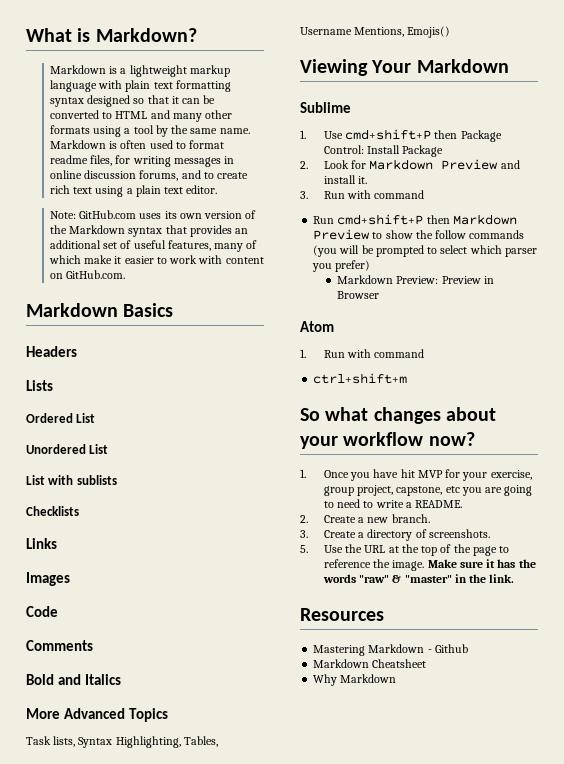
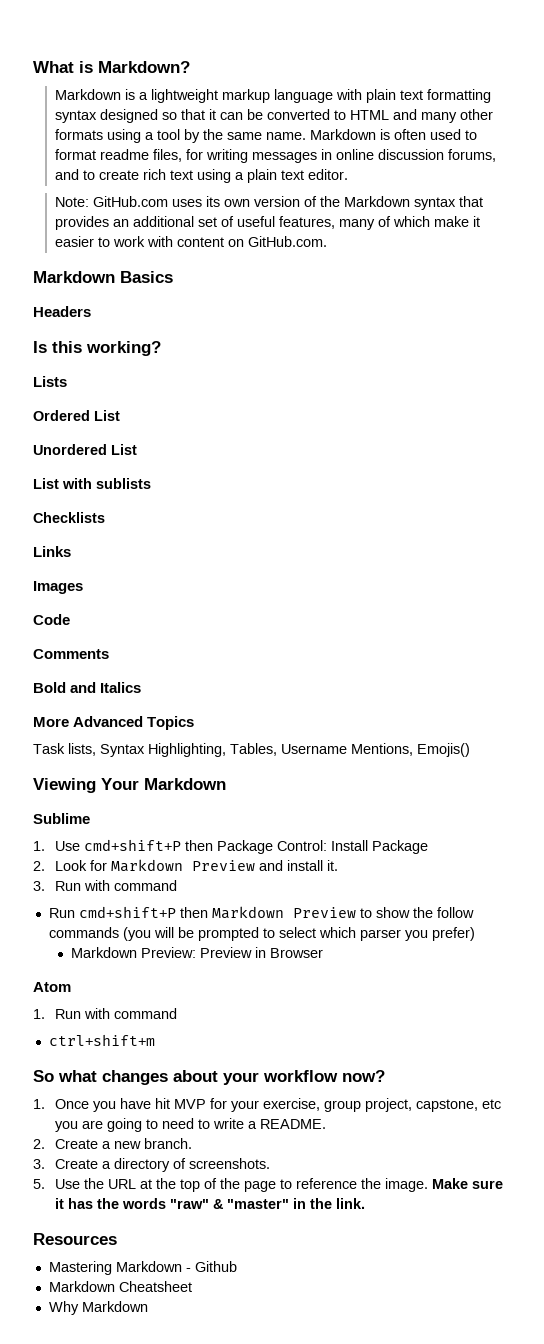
(77, 351) none -> [33,341,161,356] // Is this working?

